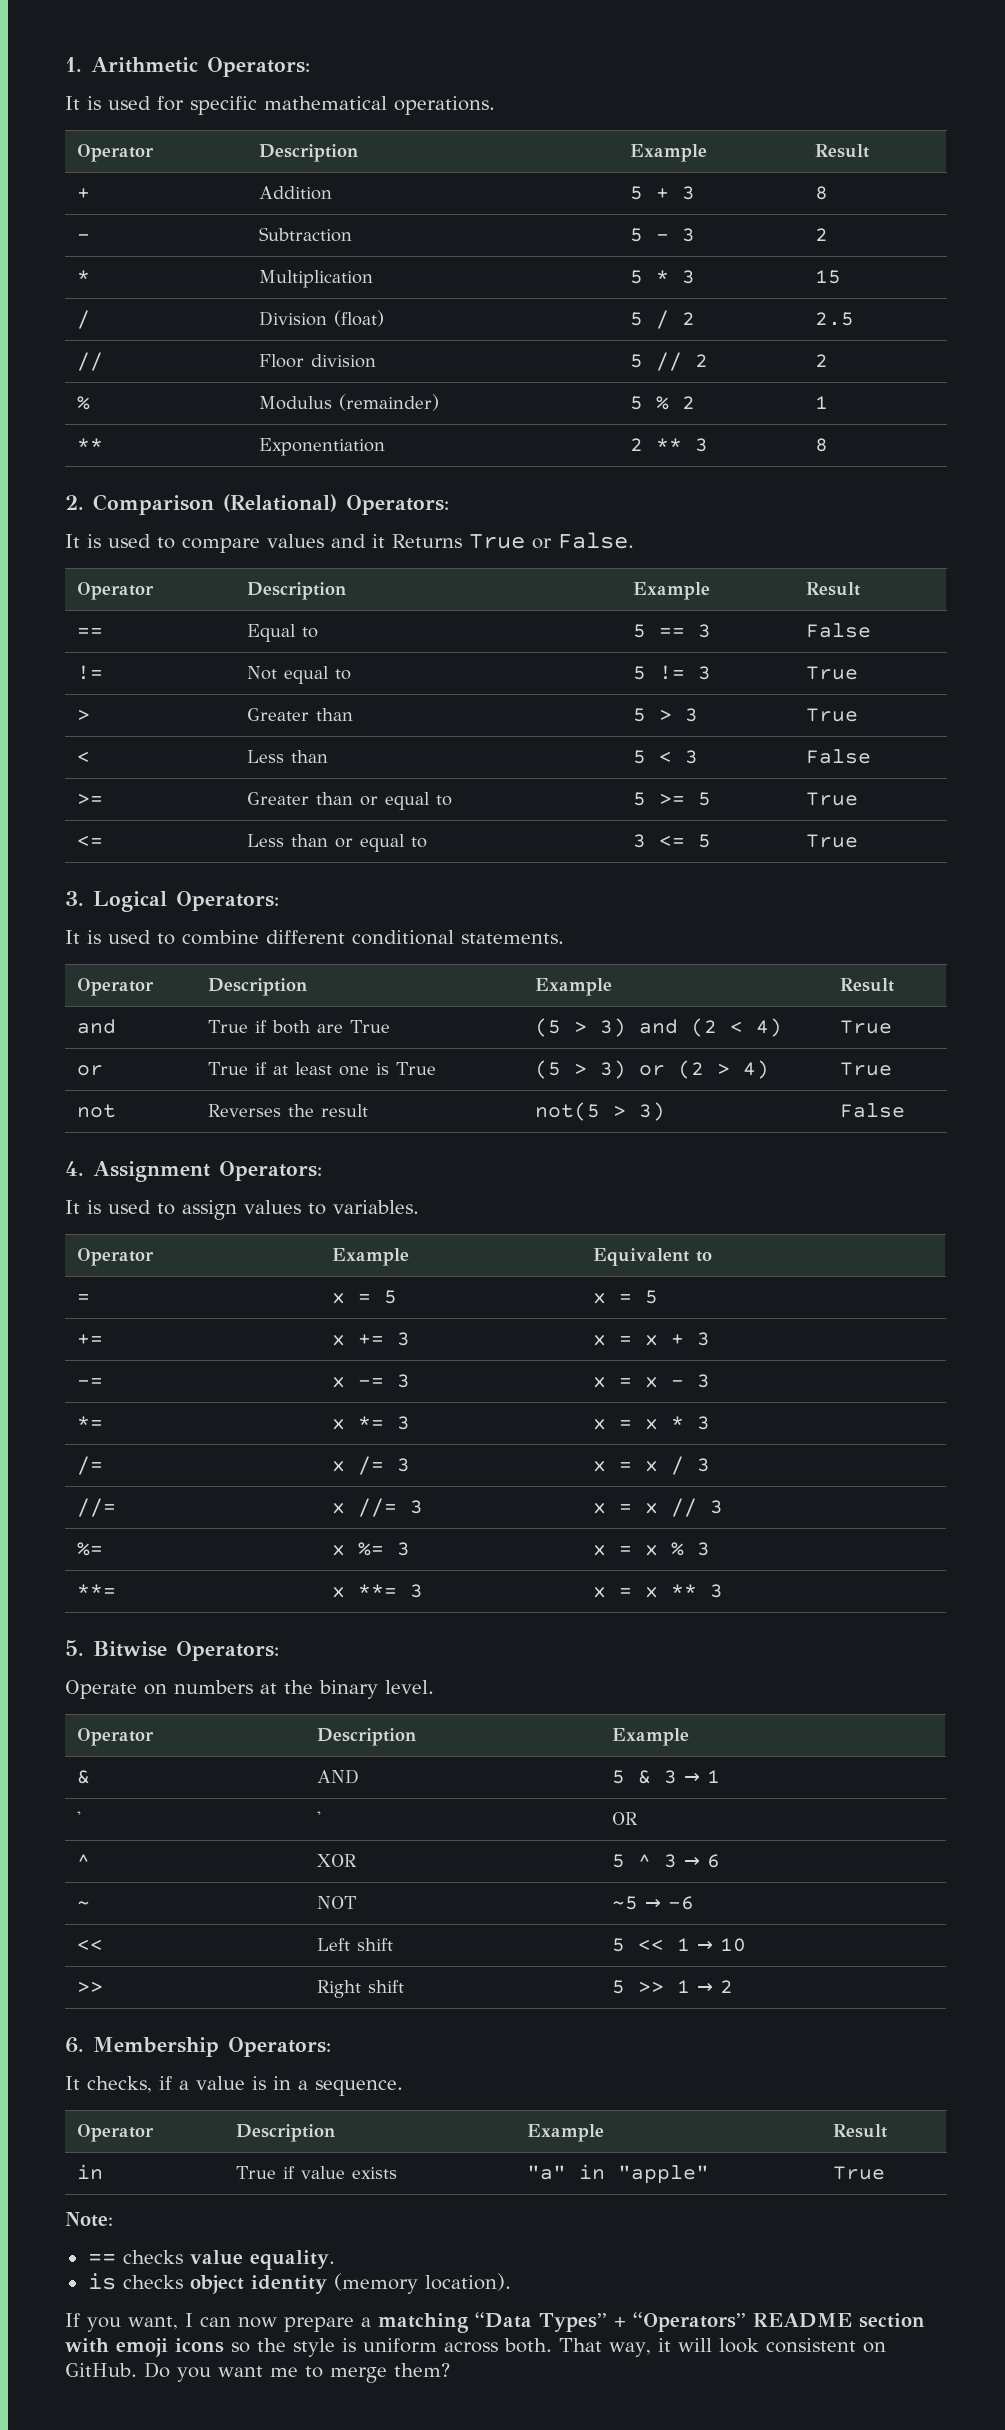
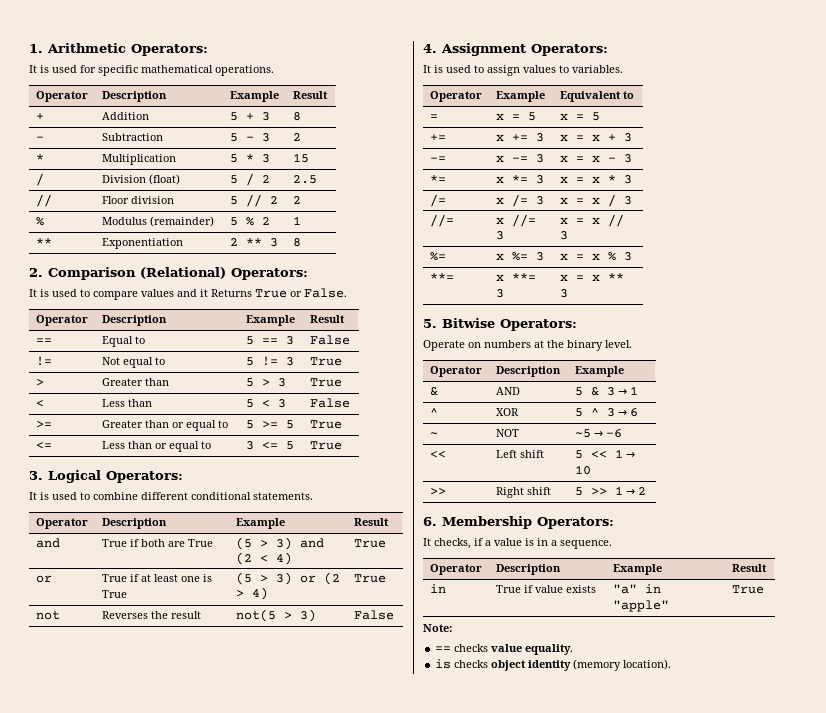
[76,1811,81,1825] [316,1811,321,1825] [611,1812,638,1825] // ' | ' | OR -> (638, 390) none
[65,2312,925,2333] [65,2338,886,2357] [65,2362,450,2383] // If you want, I can now prepare a matching “Data Types” + “Operators” README section with emoji icons so the style is uniform across both. That way, it will look consistent on GitHub. Do you want me to merge them? -> (672, 664) none

